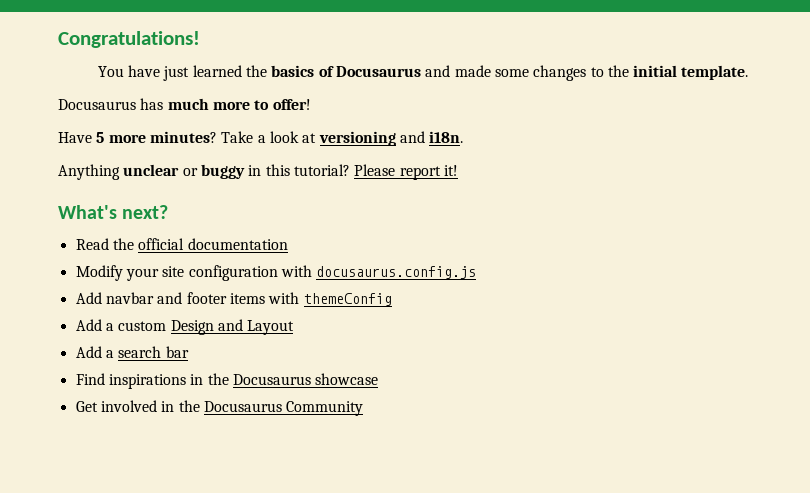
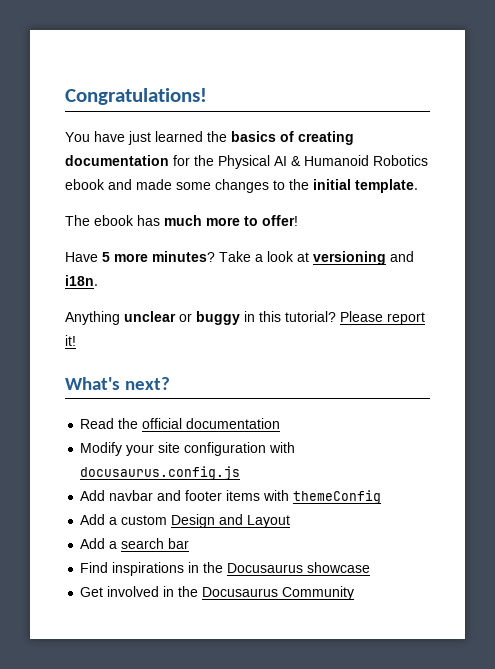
[335,66,421,77] Docusaurus -> [298,131,354,145] [65,155,428,169] [65,179,105,190] creating documentation for the Physical AI & Humanoid Robotics ebook
[58,99,136,110] Docusaurus -> [65,215,134,226] The ebook

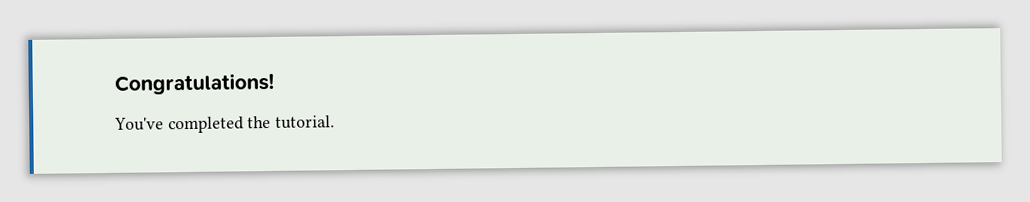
[65,131,354,145] [65,155,428,169] [65,179,418,193] [65,215,298,226] [65,251,414,265] [65,275,98,286] [65,311,425,325] [65,335,76,346] [65,377,170,390] [80,418,281,429] [80,442,296,456] [80,466,241,480] [80,490,382,504] [80,514,291,528] [80,538,190,549] [80,562,371,576] [80,586,355,600] You have just learned the basics of creating documentation for the Physical AI & Humanoid Robotics ebook and made some changes to the initial template. // The ebook has much more to offer! // Have 5 more minutes? Take a look at versioning and i18n. // Anything unclear or buggy in this tutorial? Please report it! // What's next? // Read the official documentation // Modify your site configuration with docusaurus.config.js // Add navbar and footer items with themeConfig // Add a custom Design and Layout // Add a search bar // Find inspirations in the Docusaurus showcase // Get involved in the Docusaurus Community -> [114,115,336,134] You've completed the tutorial.

